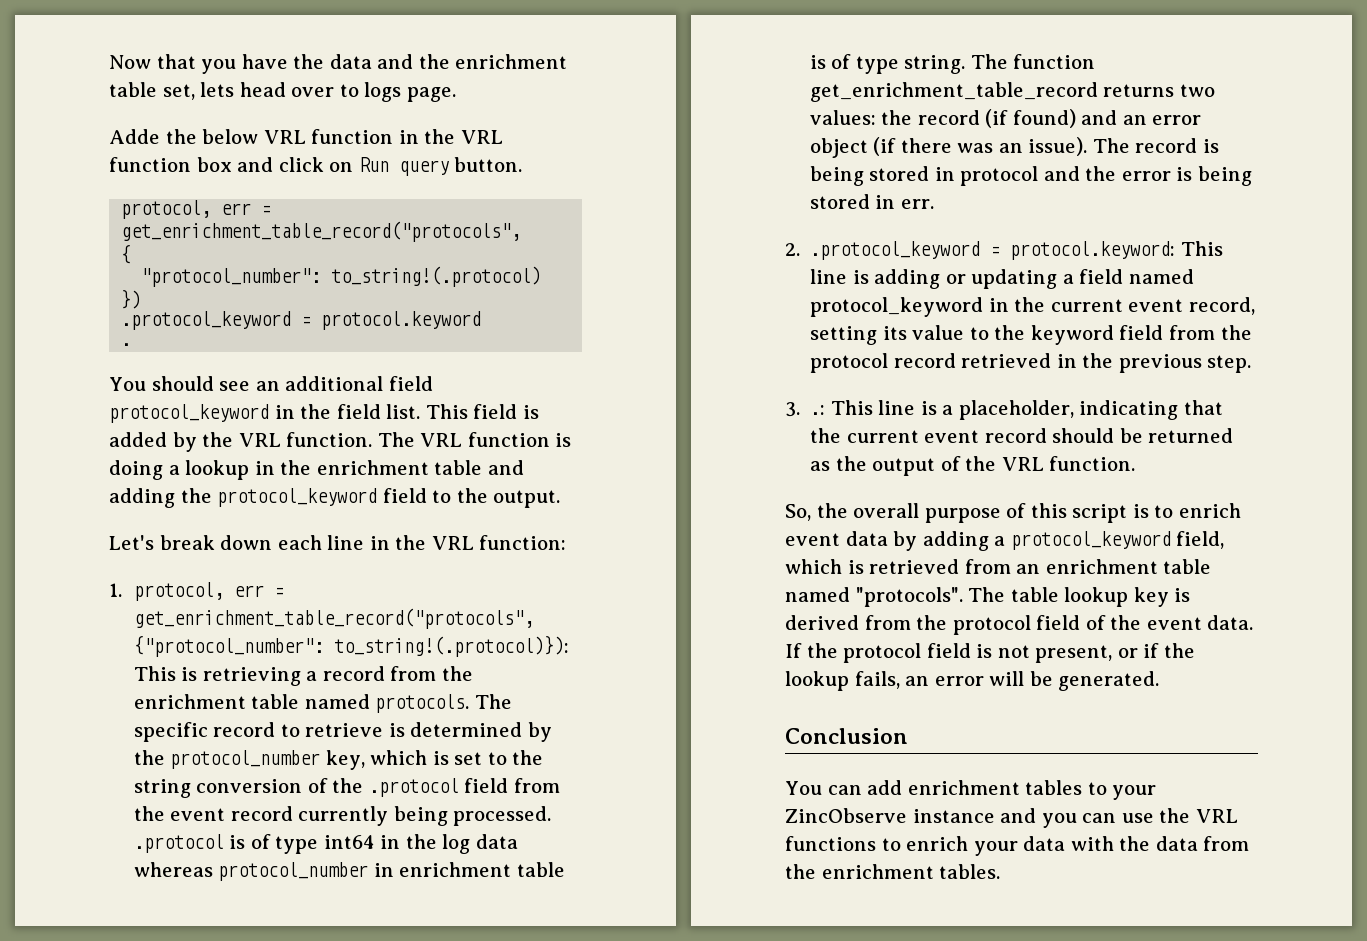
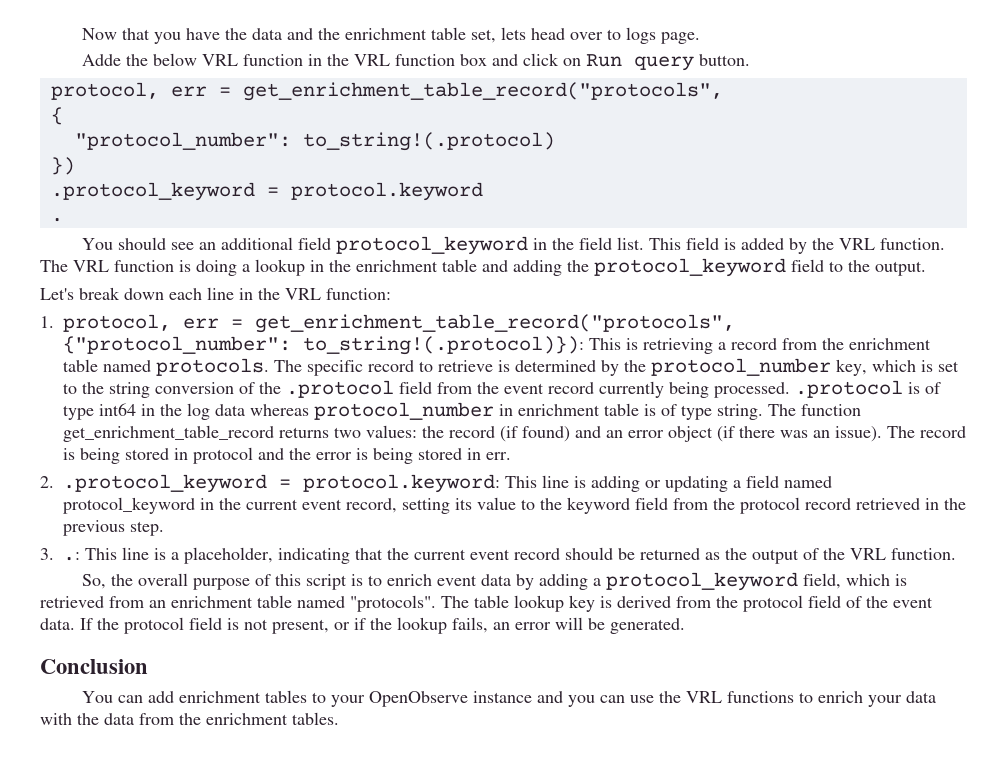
[785,808,907,823] ZincObserve -> [368,691,468,707] OpenObserve

